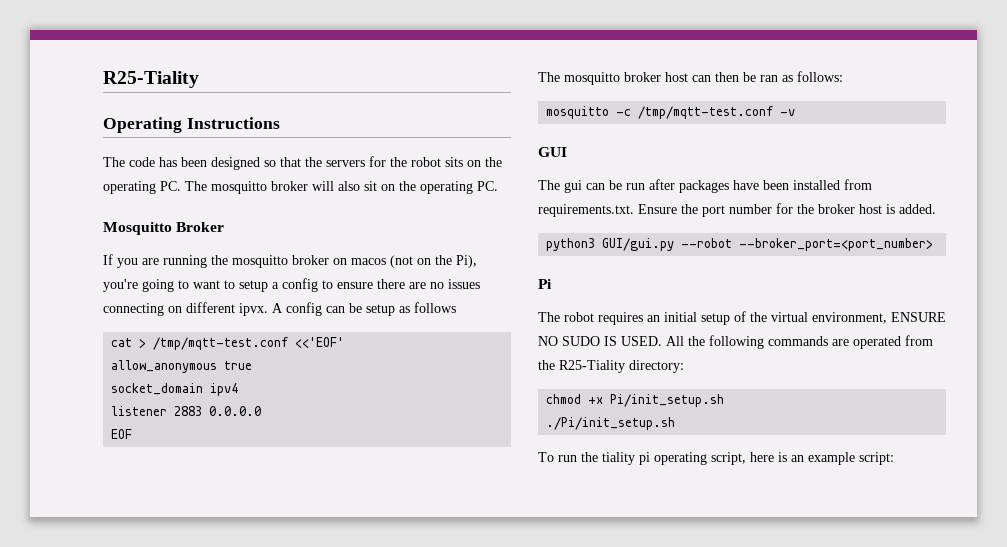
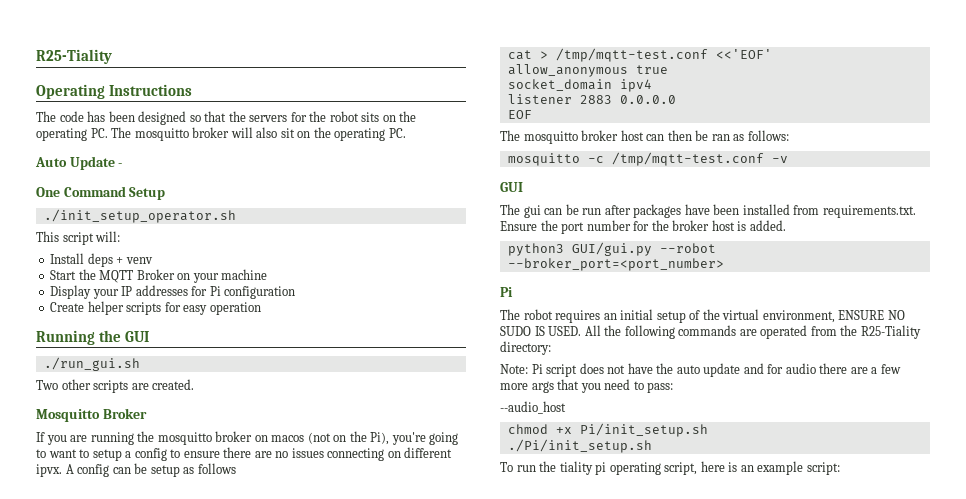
(498, 186) none -> [35,156,123,170] [36,186,166,200] [43,209,236,223] [36,231,121,245] [50,253,153,267] [50,269,268,283] [50,285,296,299] [50,301,261,315] [36,330,149,345] [43,357,140,371] [36,379,195,393] // Auto Update - // One Command Setup // ./init_setup_operator.sh // This script will: // Install deps + venv // Start the MQTT Broker on your machine // Display your IP addresses for Pi configuration // Create helper scripts for easy operation // Running the GUI // ./run_gui.sh // Two other scripts are created.
(684, 366) none -> [500,363,901,377] [500,379,674,393] [500,401,566,414] // Note: Pi script does not have the auto update and for audio there are a few more args that you need to pass: // --audio_host

